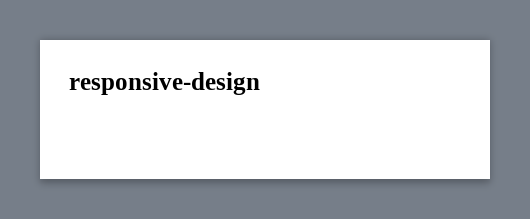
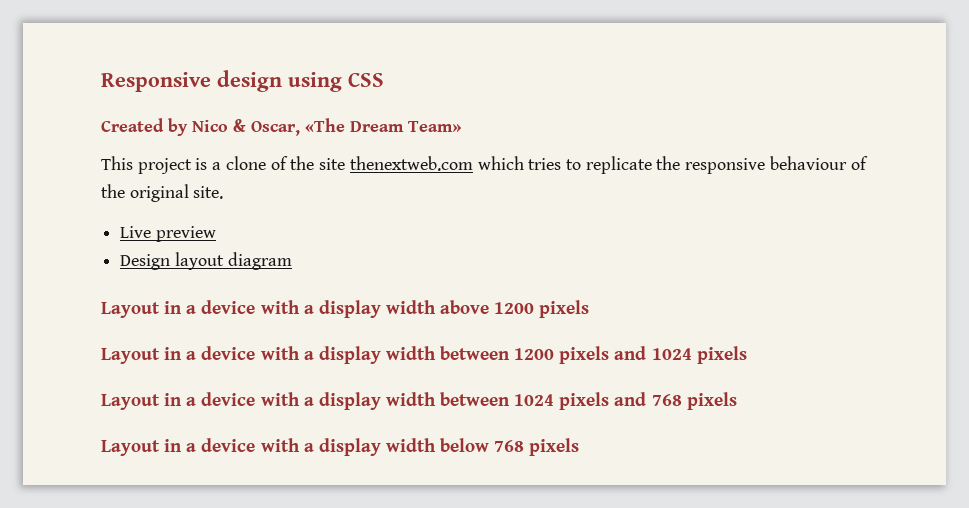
[69,72,260,95] responsive-design -> [101,70,384,92] [101,118,461,136] [101,156,868,174] [101,184,224,202] [120,226,216,242] [120,252,292,270] [101,300,590,318] [101,346,747,364] [101,392,737,410] [101,438,580,456] Responsive design using CSS // Created by Nico & Oscar, «The Dream Team» // This project is a clone of the site thenextweb.com which tries to replicate the responsive behaviour of the original site. // Live preview // Design layout diagram // Layout in a device with a display width above 1200 pixels // Layout in a device with a display width between 1200 pixels and 1024 pixels // Layout in a device with a display width between 1024 pixels and 768 pixels // Layout in a device with a display width below 768 pixels

